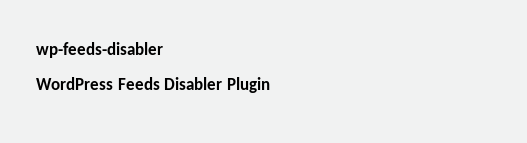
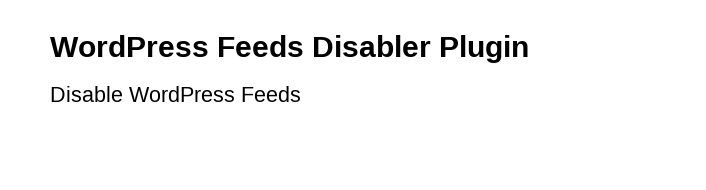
[36,42,163,58] wp-feeds-disabler // -> (50, 46) none
(270, 85) none -> [50,86,301,102] // Disable WordPress Feeds

